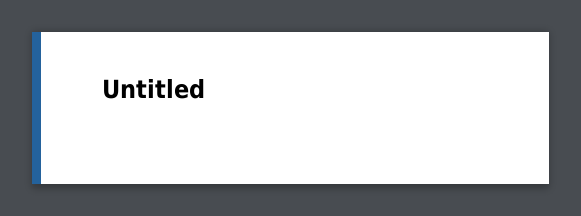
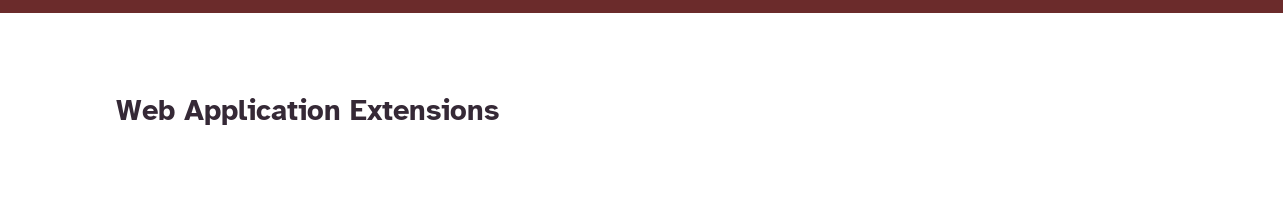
[102,79,205,99] Untitled -> [116,98,499,125] Web Application Extensions

